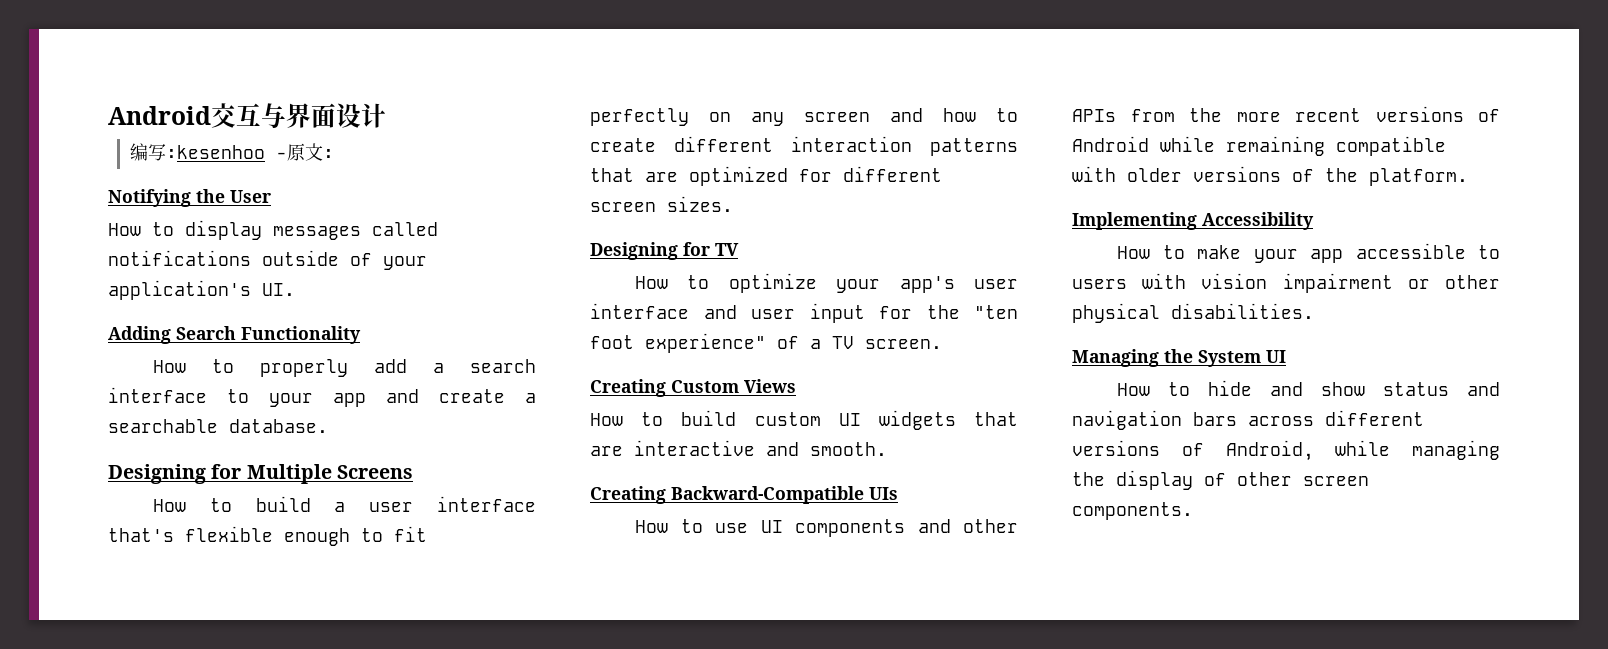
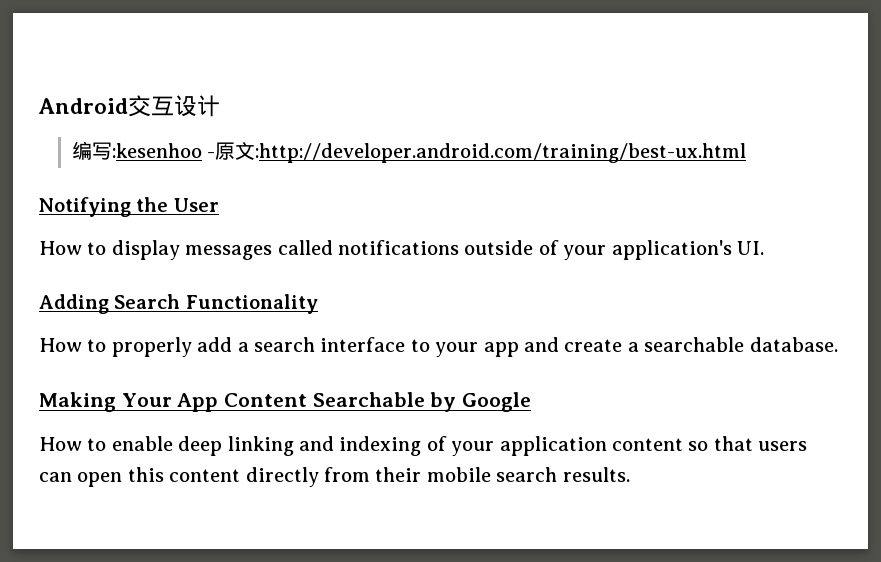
[261,103,336,128] 与界面 -> (174, 106) none
[322,149,334,159] : -> [255,143,747,163] :http://developer.android.com/training/best-ux.html
[108,464,413,484] [153,496,536,512] [108,526,427,546] [590,108,1018,126] [590,136,1018,156] [590,166,942,186] [590,196,733,212] [590,242,739,260] [635,273,1018,293] [590,303,1018,323] [590,333,942,353] [590,379,796,397] [590,410,1018,430] [590,440,887,456] [590,486,898,504] [635,519,1018,537] [1072,106,1500,122] [1072,136,1446,156] [1072,166,1468,186] [1072,212,1314,230] [1117,243,1500,263] [1072,273,1500,293] [1072,303,1314,323] [1072,349,1286,367] [1117,380,1500,396] [1072,410,1424,430] [1072,440,1500,461] [1072,470,1369,490] [1072,502,1193,520] Designing for Multiple Screens // How to build a user interface that's flexible enough to fit perfectly on any screen and how to create different interaction patterns that are optimized for different screen sizes. // Designing for TV // How to optimize your app's user interface and user input for the "ten foot experience" of a TV screen. // Creating Custom Views // How to build custom UI widgets that are interactive and smooth. // Creating Backward-Compatible UIs // How to use UI components and other APIs from the more recent versions of Android while remaining compatible with older versions of the platform. // Implementing Accessibility // How to make your app accessible to users with vision impairment or other physical disabilities. // Managing the System UI // How to hide and show status and navigation bars across different versions of Android, while managing the display of other screen components. -> [39,392,532,412] [39,436,808,456] [39,467,630,487] Making Your App Content Searchable by Google // How to enable deep linking and indexing of your application content so that users can open this content directly from their mobile search results.

